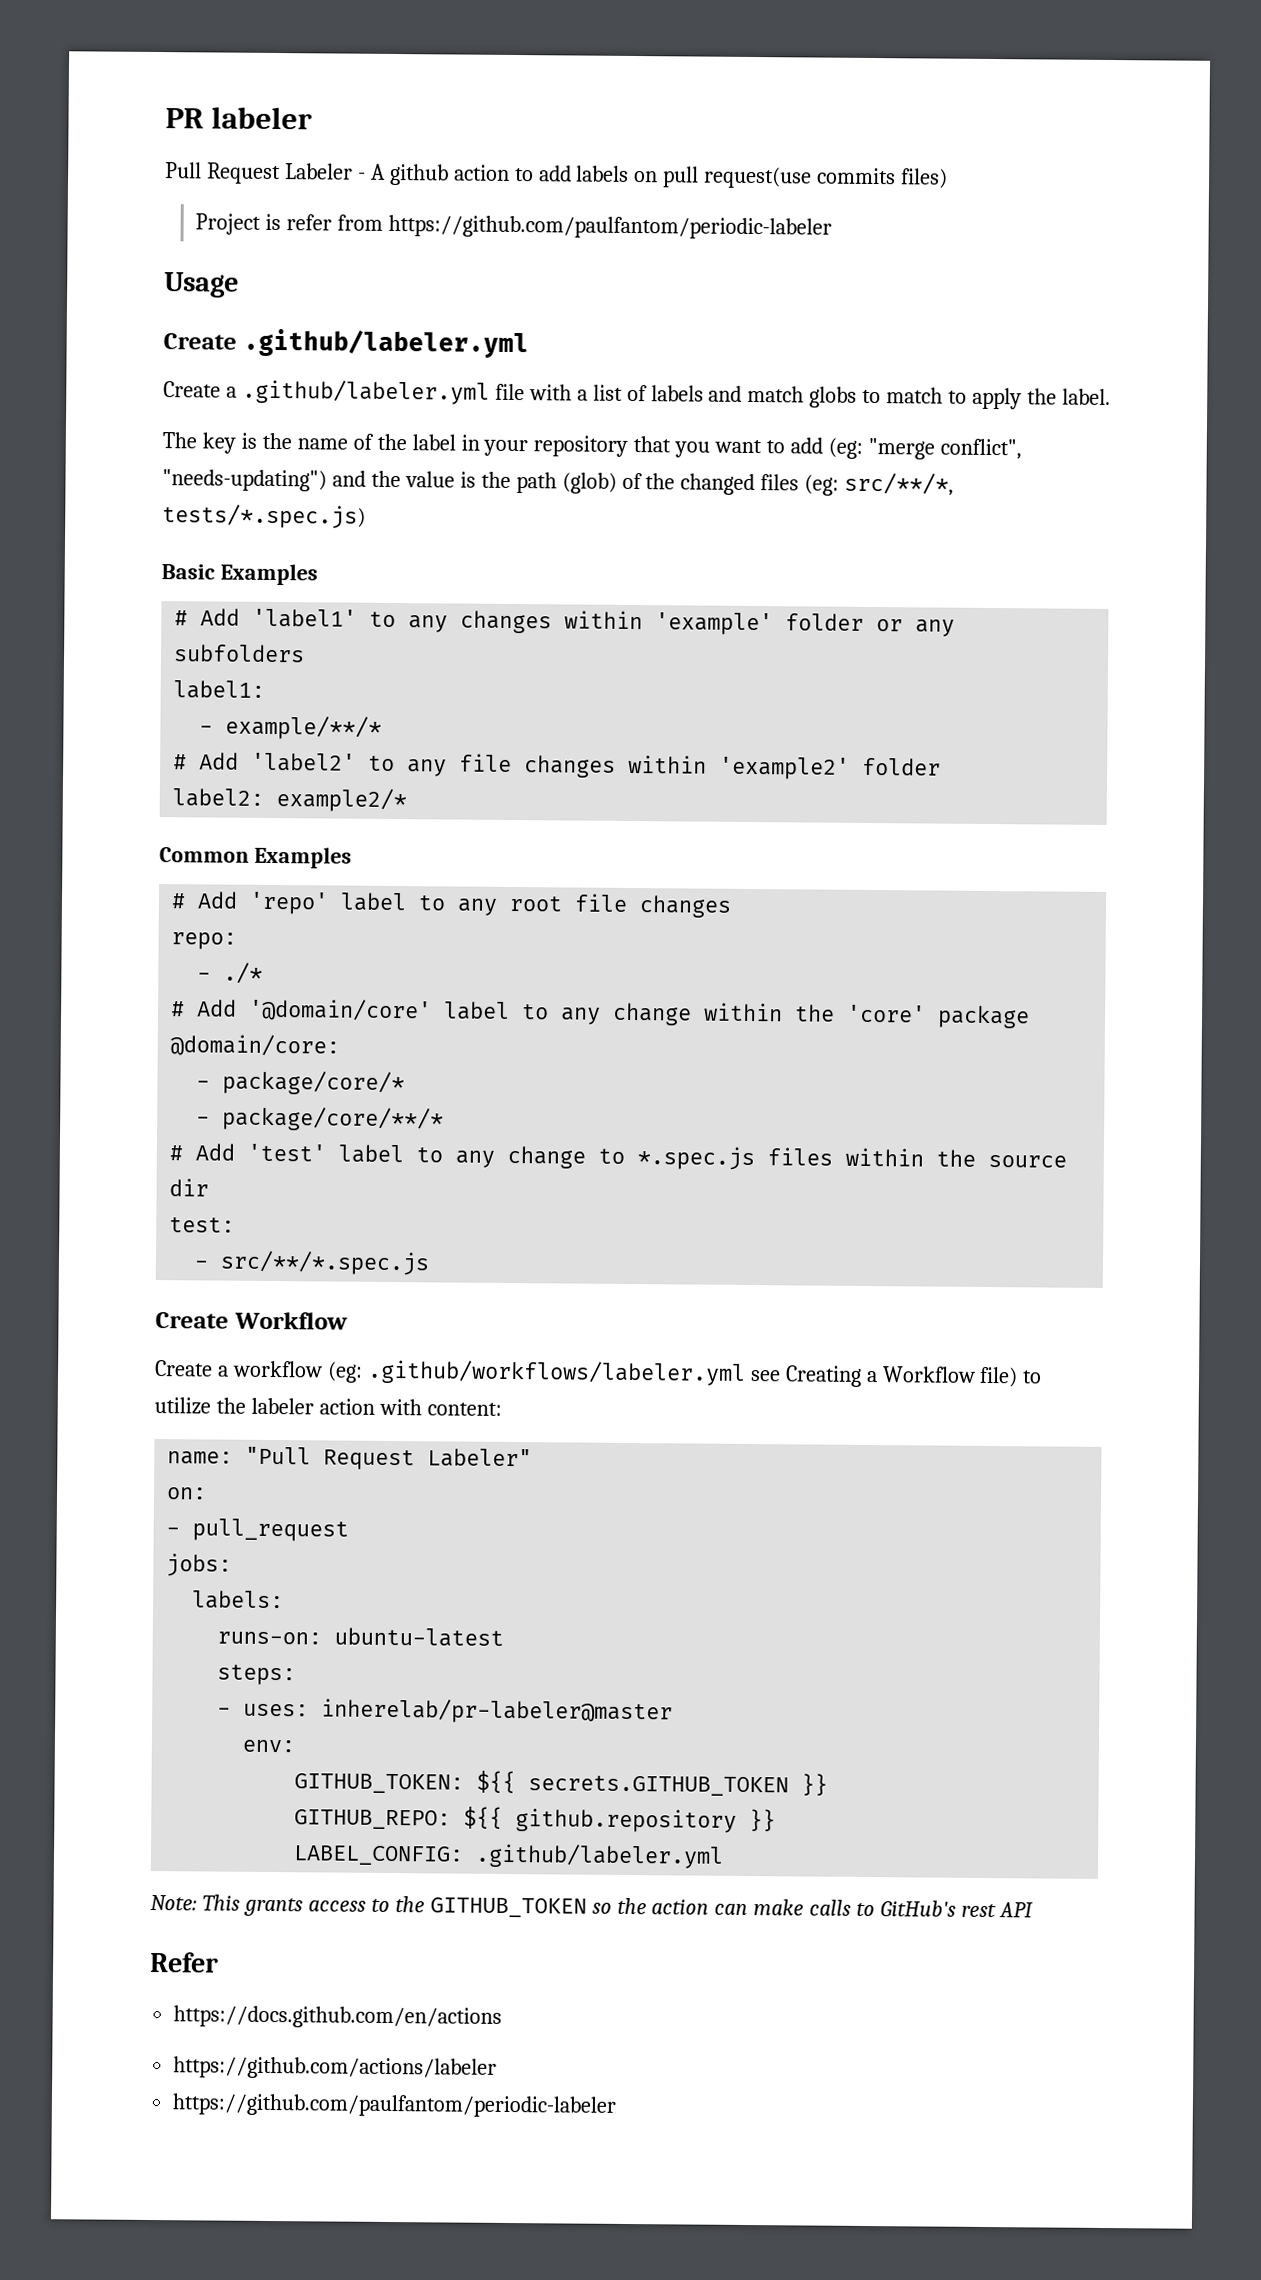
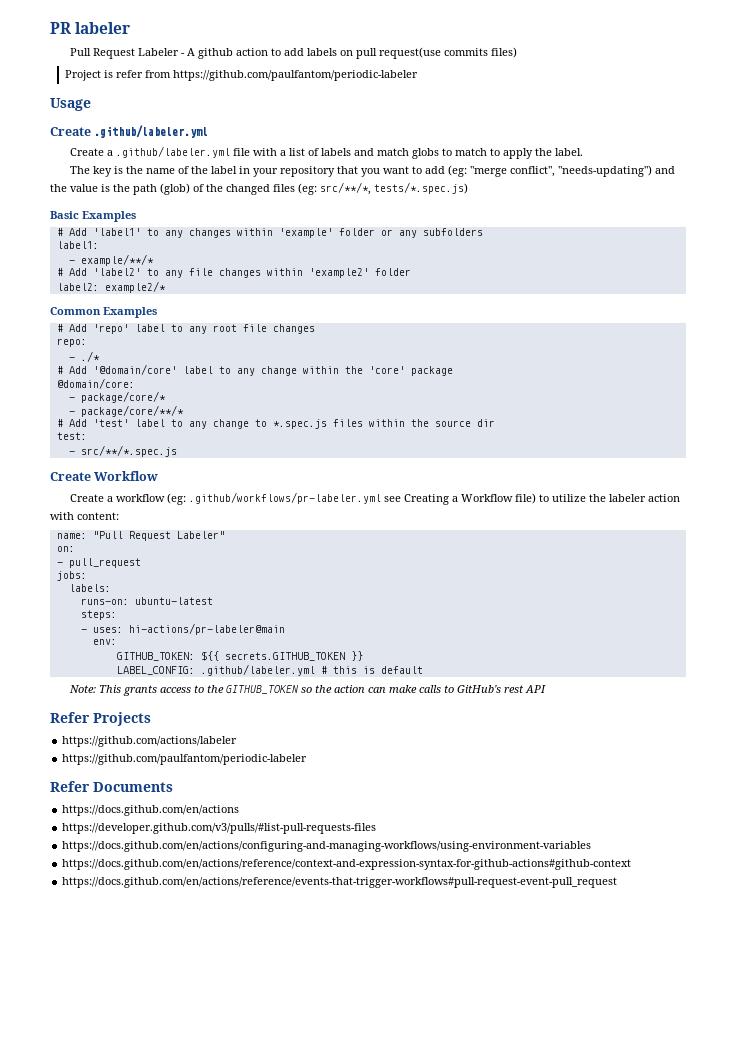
[366,1359,746,1386] .github/workflows/labeler.yml -> [189,492,382,504] .github/workflows/pr-labeler.yml
[321,1698,674,1725] inherelab/pr-labeler@master -> [128,623,285,635] hi-actions/pr-labeler@main
[294,1806,777,1833] [293,1843,725,1869] GITHUB_REPO: ${{ github.repository }} // LABEL_CONFIG: .github/labeler.yml -> [116,664,423,676] LABEL_CONFIG: .github/labeler.yml # this is default
[173,2005,503,2029] // https://docs.github.com/en/actions -> [93,712,151,726] Projects
(617, 2105) none -> [50,781,173,792] [62,805,240,816] [62,823,377,834] [62,841,592,852] [62,859,632,870] [62,877,618,888] // Refer Documents // https://docs.github.com/en/actions // https://developer.github.com/v3/pulls/#list-pull-requests-files // https://docs.github.com/en/actions/configuring-and-managing-workflows/using-environment-variables // https://docs.github.com/en/actions/reference/context-and-expression-syntax-for-github-actions#github-context // https://docs.github.com/en/actions/reference/events-that-trigger-workflows#pull-request-event-pull_request

